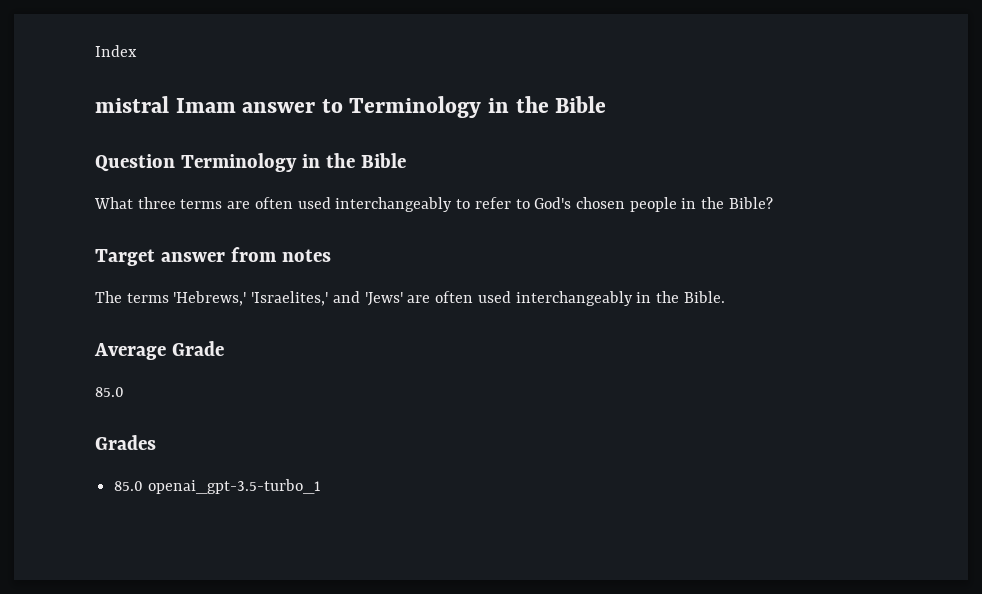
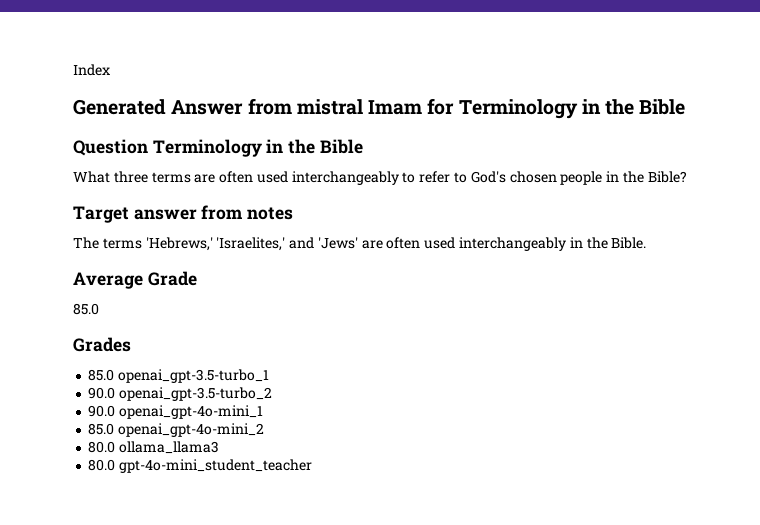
[95,96,343,113] mistral Imam answer to -> [73,98,455,115] Generated Answer from mistral Imam for
(321, 486) none -> [88,387,273,401] [88,405,264,419] [88,423,265,437] [88,441,220,454] [88,459,313,473] // 90.0 openai_gpt-3.5-turbo_2 // 90.0 openai_gpt-4o-mini_1 // 85.0 openai_gpt-4o-mini_2 // 80.0 ollama_llama3 // 80.0 gpt-4o-mini_student_teacher

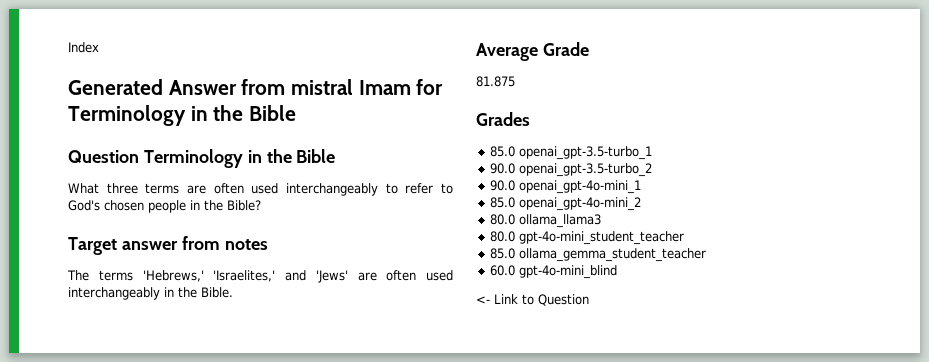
[73,303,99,315] 85.0 -> [476,76,515,87] 81.875
(313, 466) none -> [490,248,707,262] [490,265,618,279] [476,294,589,306] // 85.0 ollama_gemma_student_teacher // 60.0 gpt-4o-mini_blind // <- Link to Question

